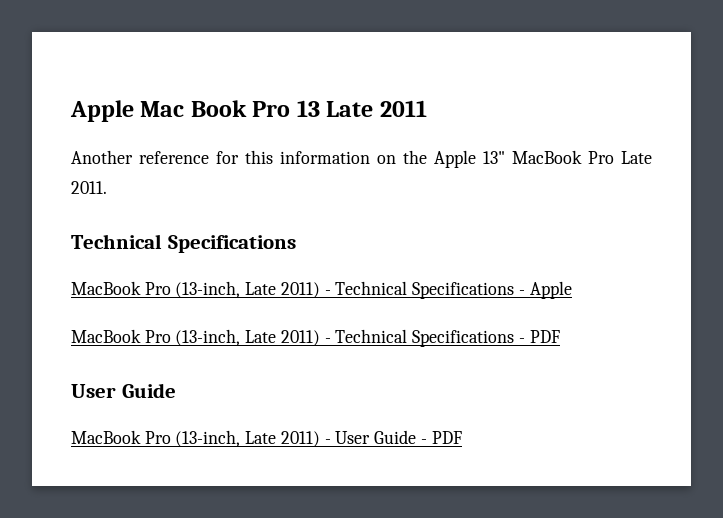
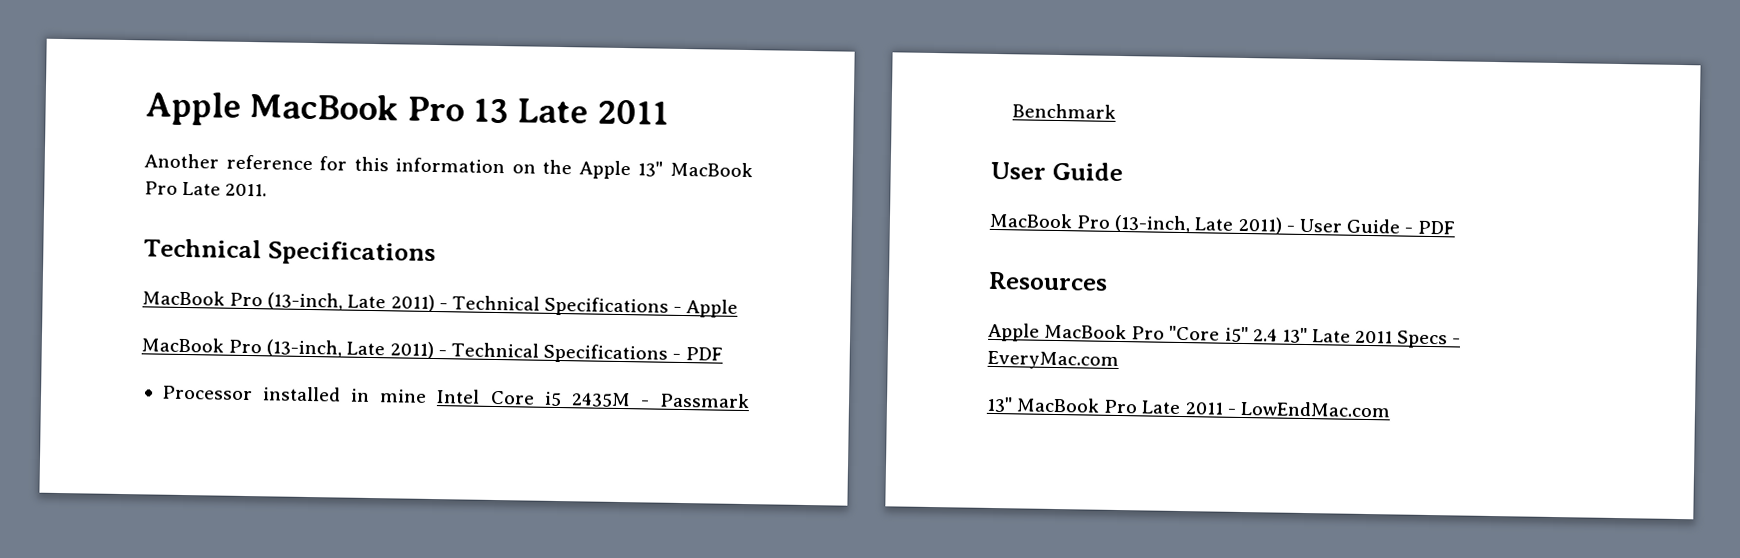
[70,100,247,122] Apple Mac Book -> [145,91,399,126] Apple MacBook
(560, 336) none -> [160,385,750,409] [1011,103,1116,119] // Processor installed in mine Intel Core i5 2435M - Passmark Benchmark
(462, 437) none -> [988,271,1108,291] [988,322,1462,349] [987,350,1119,371] [986,396,1391,418] // Resources // Apple MacBook Pro "Core i5" 2.4 13" Late 2011 Specs - EveryMac.com // 13" MacBook Pro Late 2011 - LowEndMac.com

